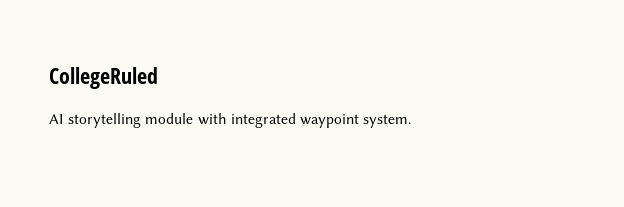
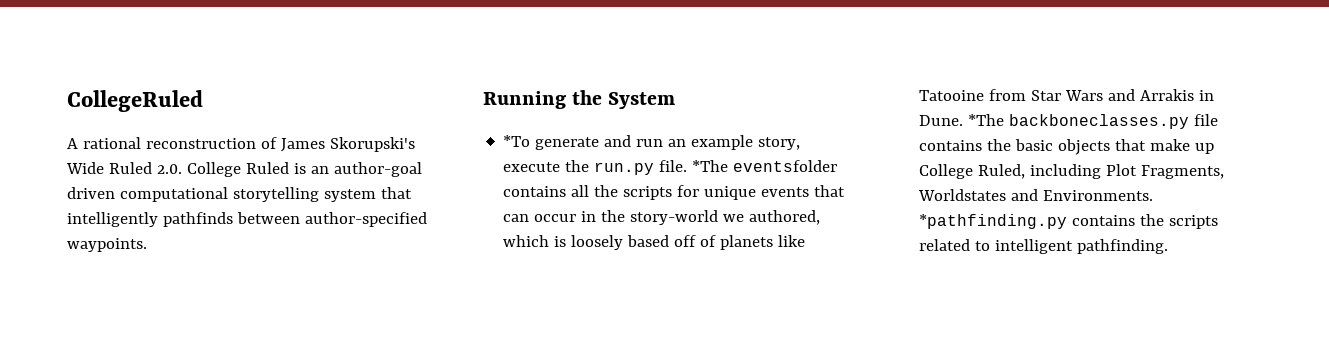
[49,113,412,128] AI storytelling module with integrated waypoint system. -> [67,137,415,152] [66,162,422,177] [67,187,412,202] [67,212,427,227] [67,238,147,252] [483,90,676,109] [503,135,801,150] [503,160,838,175] [503,185,846,200] [503,210,821,225] [503,235,806,250] [919,89,1215,101] [919,114,1219,129] [919,139,1215,155] [919,164,1225,179] [918,189,1154,201] [919,214,1219,229] [919,239,1169,254] A rational reconstruction of James Skorupski's Wide Ruled 2.0. College Ruled is an author-goal driven computational storytelling system that intelligently pathfinds between author-specified waypoints. // Running the System // *To generate and run an example story, execute the run.py file. *The eventsfolder contains all the scripts for unique events that can occur in the story-world we authored, which is loosely based off of planets like Tatooine from Star Wars and Arrakis in Dune. *The backboneclasses.py file contains the basic objects that make up College Ruled, including Plot Fragments, Worldstates and Environments. *pathfinding.py contains the scripts related to intelligent pathfinding.

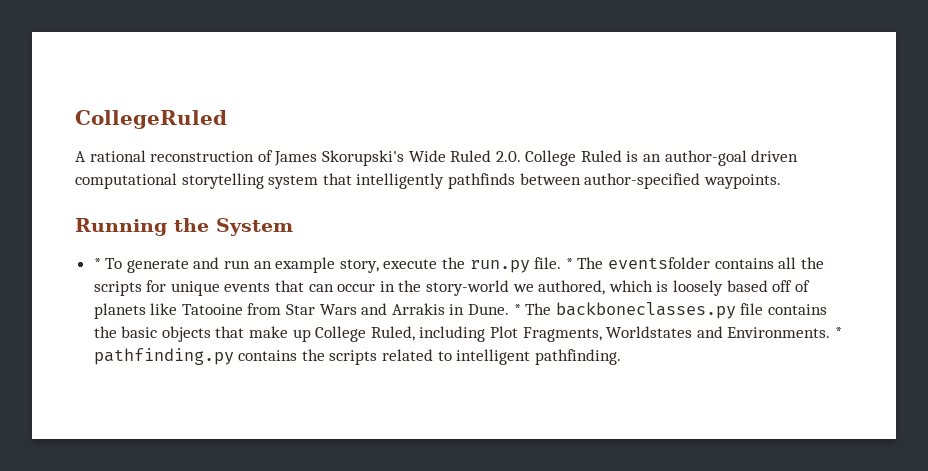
[503,135,531,147] *To -> [93,258,123,269] * To
[692,160,729,172] *The -> [565,257,604,269] * The
[968,114,1005,126] *The -> [513,303,552,315] * The
[919,214,1068,229] *pathfinding.py -> [834,327,842,338] [93,348,234,365] * pathfinding.py

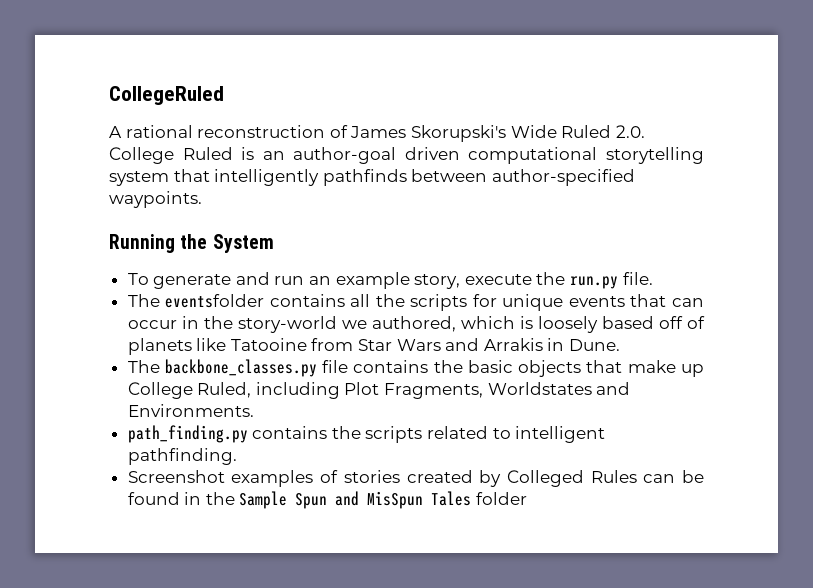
[93,258,101,269] * -> (274, 243) none
[565,258,573,269] * -> (653, 278) //
[513,302,736,319] * The backboneclasses.py -> [127,359,317,377] // The backbone_classes.py
[834,327,842,338] [93,348,234,365] * pathfinding.py -> [127,425,248,443] // path_finding.py
(621, 357) none -> [127,470,704,487] [127,491,528,509] // Screenshot examples of stories created by Colleged Rules can be found in the Sample Spun and MisSpun Tales folder

